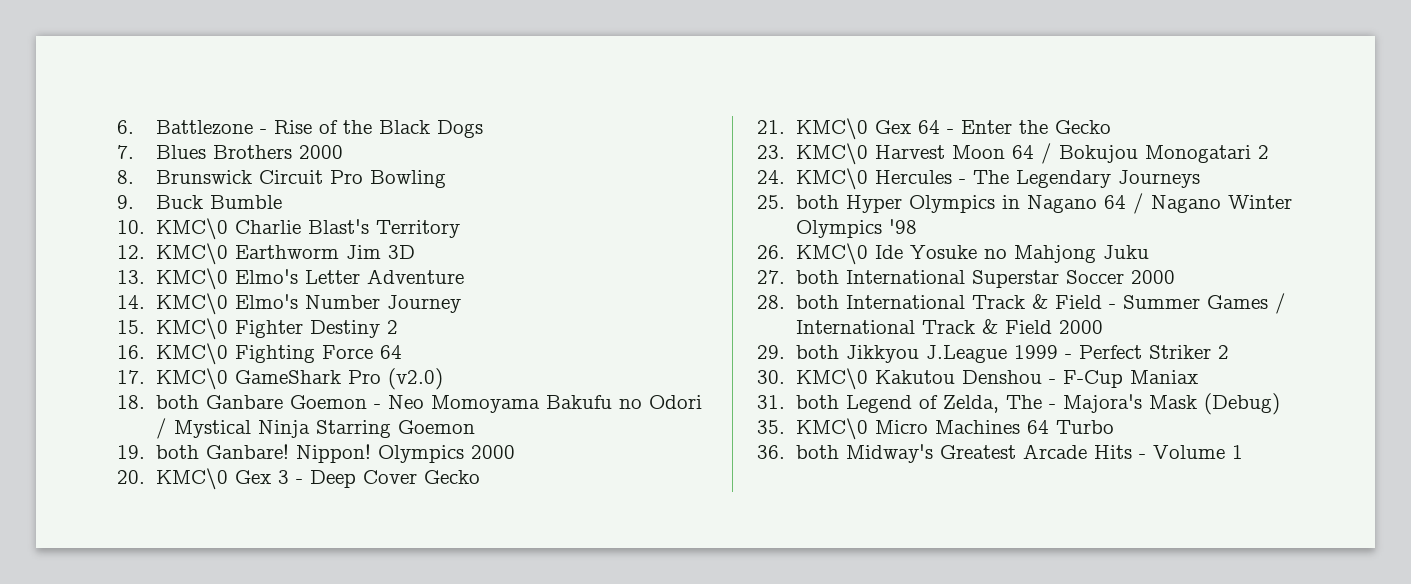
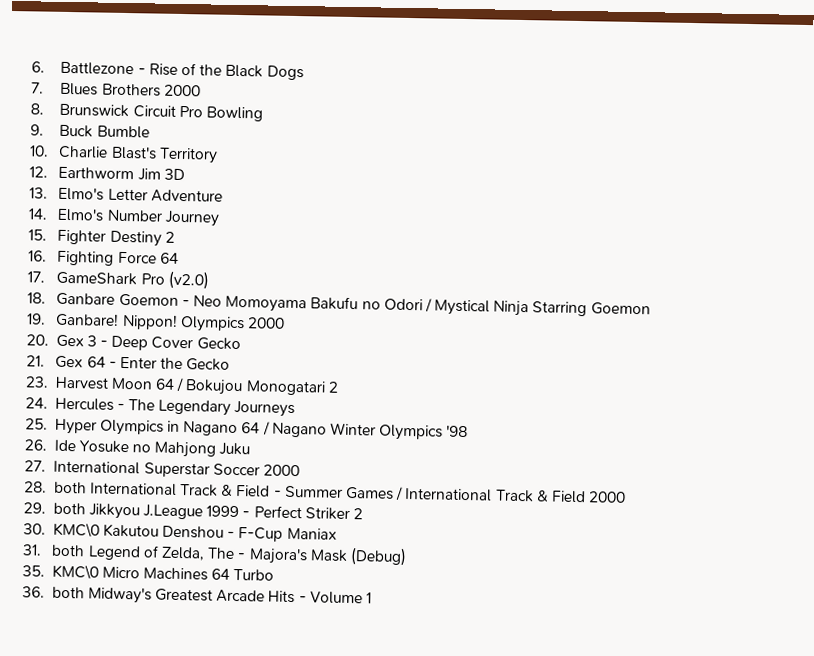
[155,218,228,240] KMC\0 -> (49, 151) none
[155,243,228,265] KMC\0 -> (48, 172) none
[155,268,228,290] KMC\0 -> (48, 193) none
[155,293,228,315] KMC\0 -> (48, 214) none
[155,318,228,340] KMC\0 -> (47, 235) none
[155,343,228,365] KMC\0 -> (47, 256) none
[155,368,228,390] KMC\0 -> (45, 277) none
[155,395,199,409] both -> (46, 298) none
[155,445,199,459] both -> (46, 319) none
[155,468,228,490] KMC\0 -> (49, 340) none
[795,118,868,140] KMC\0 -> (45, 361) none
[795,143,868,165] KMC\0 -> (49, 382) none
[795,168,868,190] KMC\0 -> (48, 403) none
[795,195,839,209] both -> (48, 424) none
[795,243,868,265] KMC\0 -> (47, 445) none
[795,270,839,284] both -> (46, 466) none

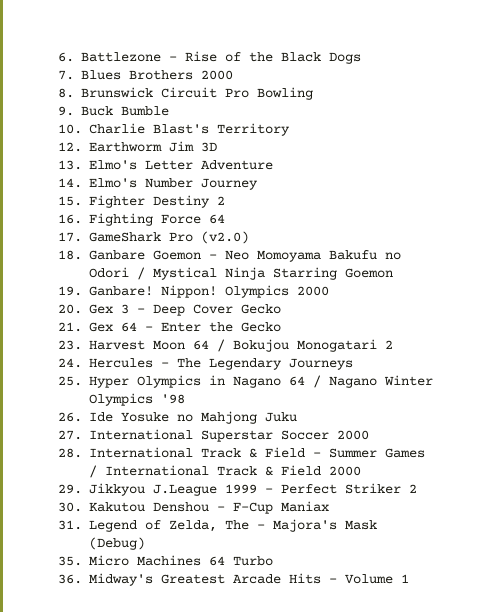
[53,481,87,494] both -> (82, 453) none
[52,502,86,515] both -> (82, 489) none
[52,522,100,538] KMC\0 -> (82, 507) none
[51,544,86,557] both -> (82, 525) none
[51,564,99,580] KMC\0 -> (82, 561) none
[51,586,85,599] both -> (82, 579) none

